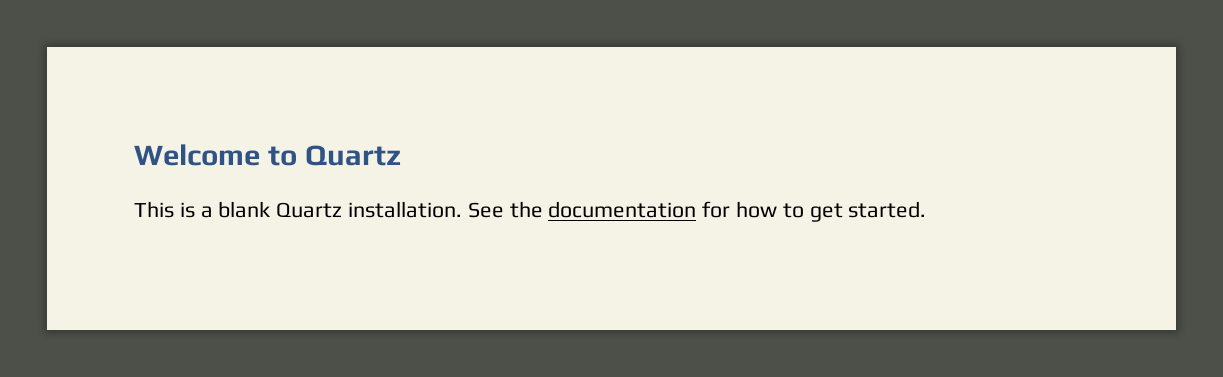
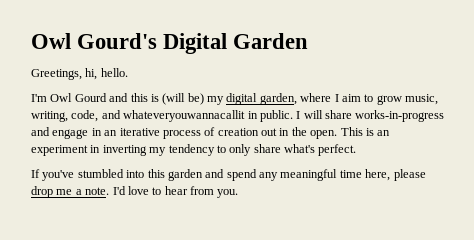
[134,144,401,166] [134,201,927,222] Welcome to Quartz // This is a blank Quartz installation. See the documentation for how to get started. -> [31,33,309,54] [31,68,128,80] [31,93,438,105] [31,110,445,122] [31,127,391,139] [31,144,357,156] [31,169,426,181] [31,186,239,198] Owl Gourd's Digital Garden // Greetings, hi, hello. // I'm Owl Gourd and this is (will be) my digital garden, where I aim to grow music, writing, code, and whateveryouwannacallit in public. I will share works-in-progress and engage in an iterative process of creation out in the open. This is an experiment in inverting my tendency to only share what's perfect. // If you've stumbled into this garden and spend any meaningful time here, please drop me a note. I'd love to hear from you.

